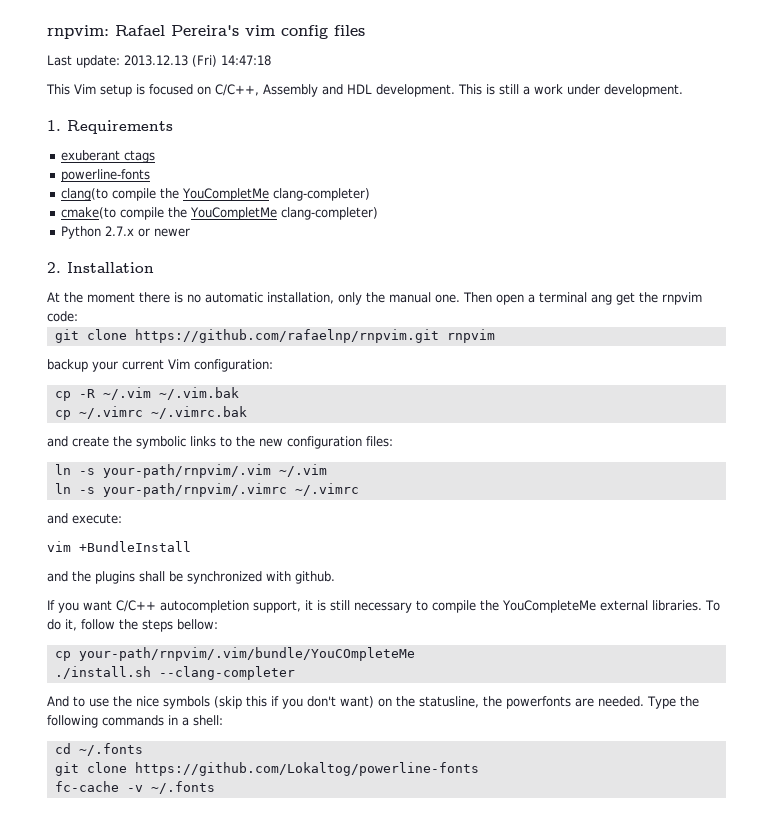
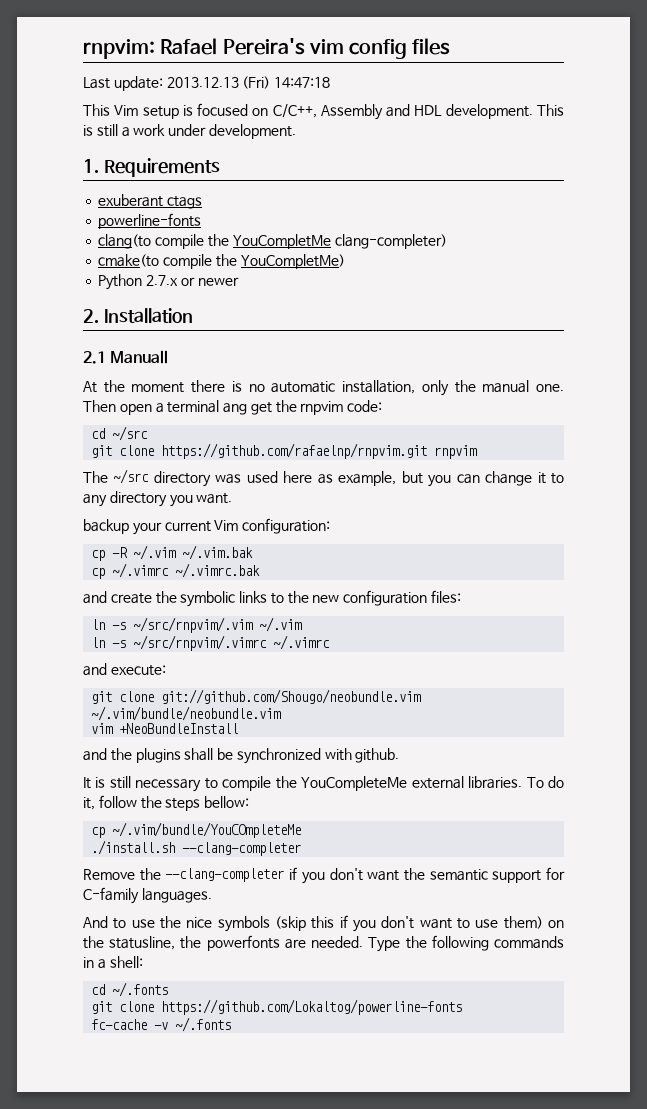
[189,207,378,220] YouCompletMe clang-completer) -> [240,254,345,269] YouCompletMe)
(154, 267) none -> [83,350,169,364] // 2.1 Manuall
(78, 316) none -> [91,426,149,441] // cd ~/src
(495, 336) none -> [83,469,564,487] [83,491,233,507] // The ~/src directory was used here as example, but you can change it to any directory you want.
[102,464,271,478] your-path/rnpvim/.vim -> [133,617,254,633] ~/src/rnpvim/.vim
[102,483,287,497] your-path/rnpvim/.vimrc -> [133,635,268,651] ~/src/rnpvim/.vimrc
[47,541,191,552] // vim +BundleInstall -> [91,689,422,704] [91,706,282,721] [91,723,239,734] // git clone git://github.com/Shougo/neobundle.vim ~/.vim/bundle/neobundle.vim // vim +NeoBundleInstall
[47,600,313,613] If you want C/C++ autocompletion support, it -> [83,777,91,789] It
[78,647,415,661] your-path/rnpvim/.vim/bundle/YouCOmpleteMe -> [112,822,302,838] ~/.vim/bundle/YouCOmpleteMe
(295, 673) none -> [83,867,565,884] [83,887,212,904] // Remove the --clang-completer if you don't want the semantic support for C-family languages.
[340,696,374,708] want) -> [419,916,543,929] want to use them)

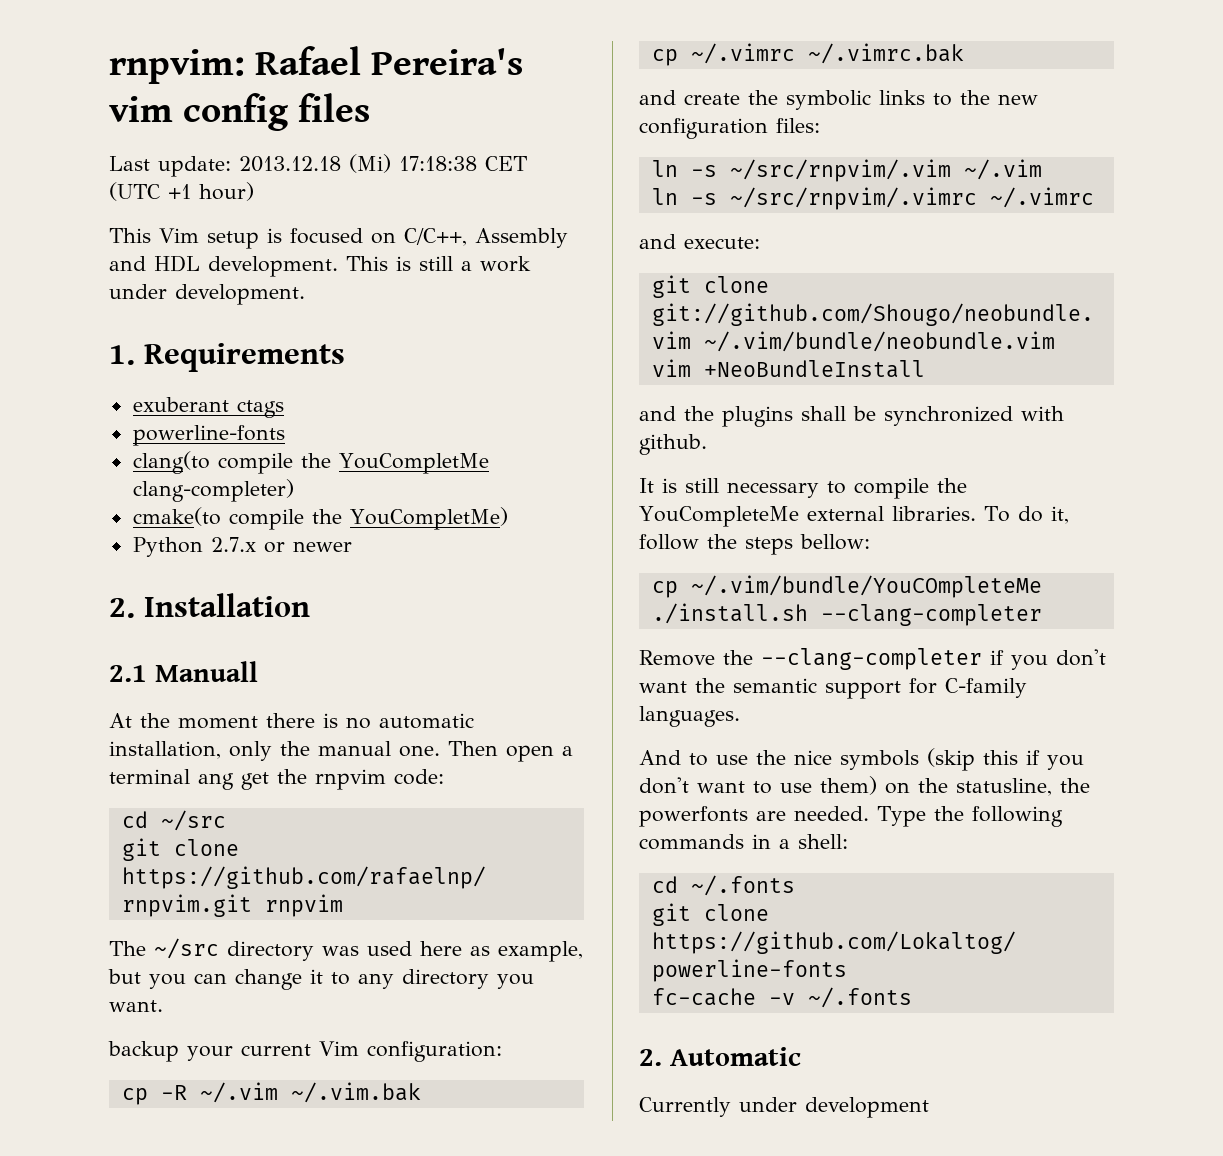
[166,76,331,89] 2013.12.13 (Fri) 14:47:18 -> [239,154,527,173] [109,182,254,201] 2013.12.18 (Mi) 17:18:38 CET (UTC +1 hour)
(232, 1024) none -> [639,1047,801,1066] [639,1097,929,1118] // 2. Automatic // Currently under development

